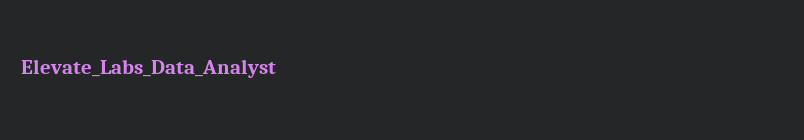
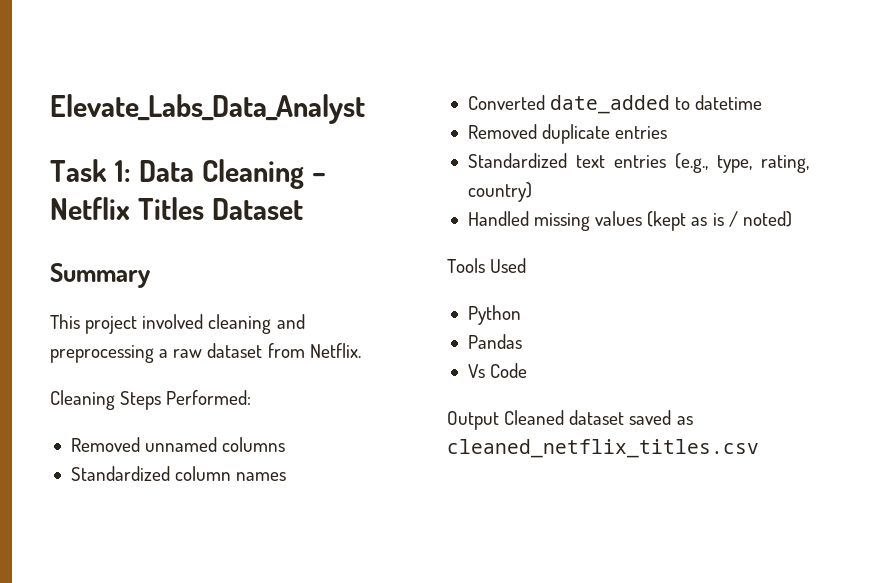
(276, 68) none -> [50,159,326,189] [50,197,303,220] [50,263,150,288] [50,314,305,334] [50,343,361,363] [50,390,252,410] [70,437,286,452] [70,466,287,481] [467,95,763,114] [467,124,668,144] [467,153,809,173] [467,182,532,202] [467,211,792,231] [447,258,527,273] [467,305,521,325] [467,334,522,349] [467,363,528,378] [447,410,693,430] [447,439,759,458] // Task 1: Data Cleaning – Netflix Titles Dataset // Summary // This project involved cleaning and preprocessing a raw dataset from Netflix. // Cleaning Steps Performed: // Removed unnamed columns // Standardized column names // Converted date_added to datetime // Removed duplicate entries // Standardized text entries (e.g., type, rating, country) // Handled missing values (kept as is / noted) // Tools Used // Python // Pandas // Vs Code // Output Cleaned dataset saved as cleaned_netflix_titles.csv

